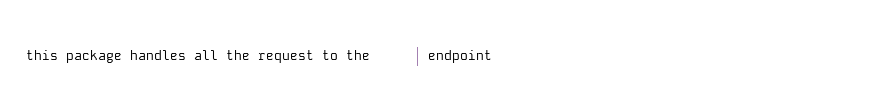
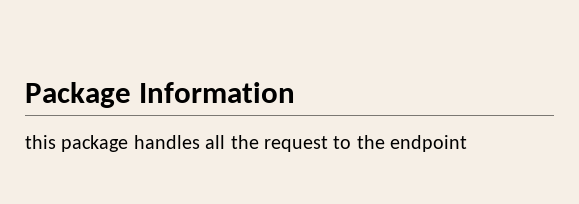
(26, 55) none -> [25,82,296,108] Package Information //

